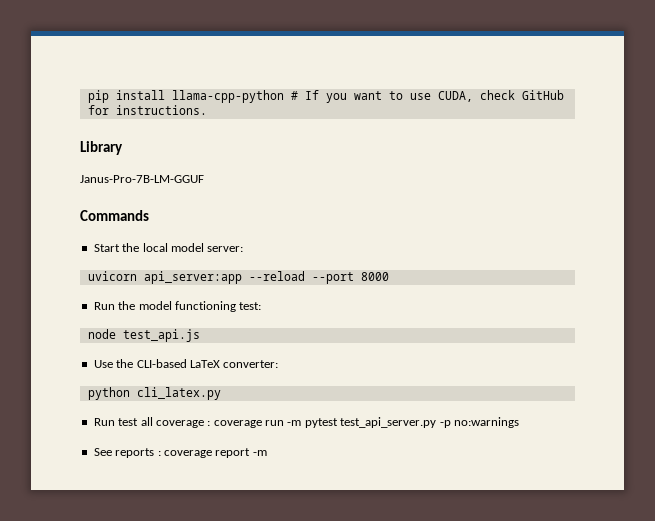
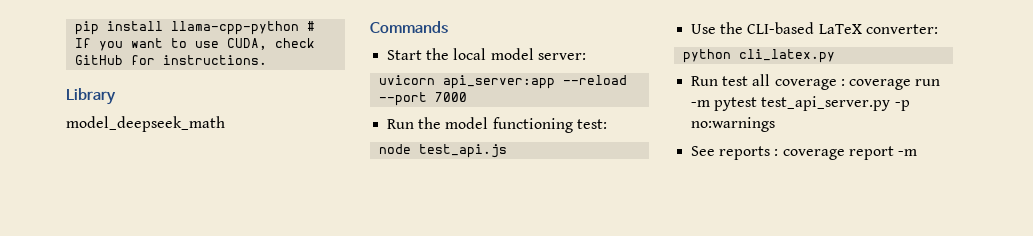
[80,175,204,183] Janus-Pro-7B-LM-GGUF -> [66,116,225,132] model_deepseek_math
[360,272,389,281] 8000 -> [435,92,468,102] 7000

